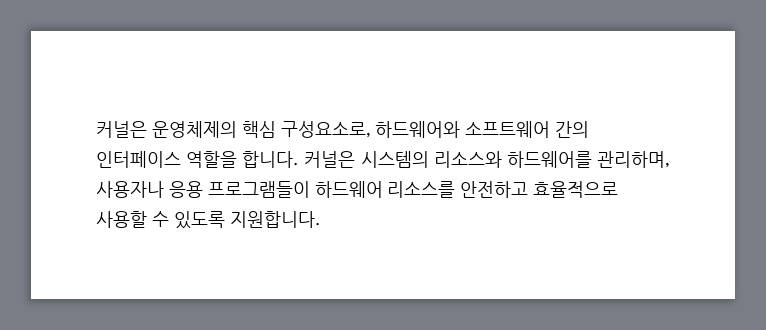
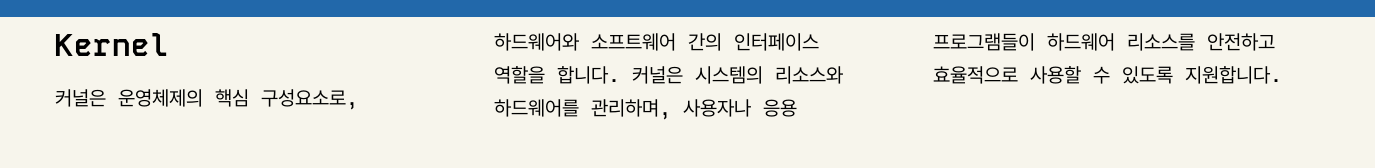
(96, 129) none -> [55,33,169,56] Kernel //

